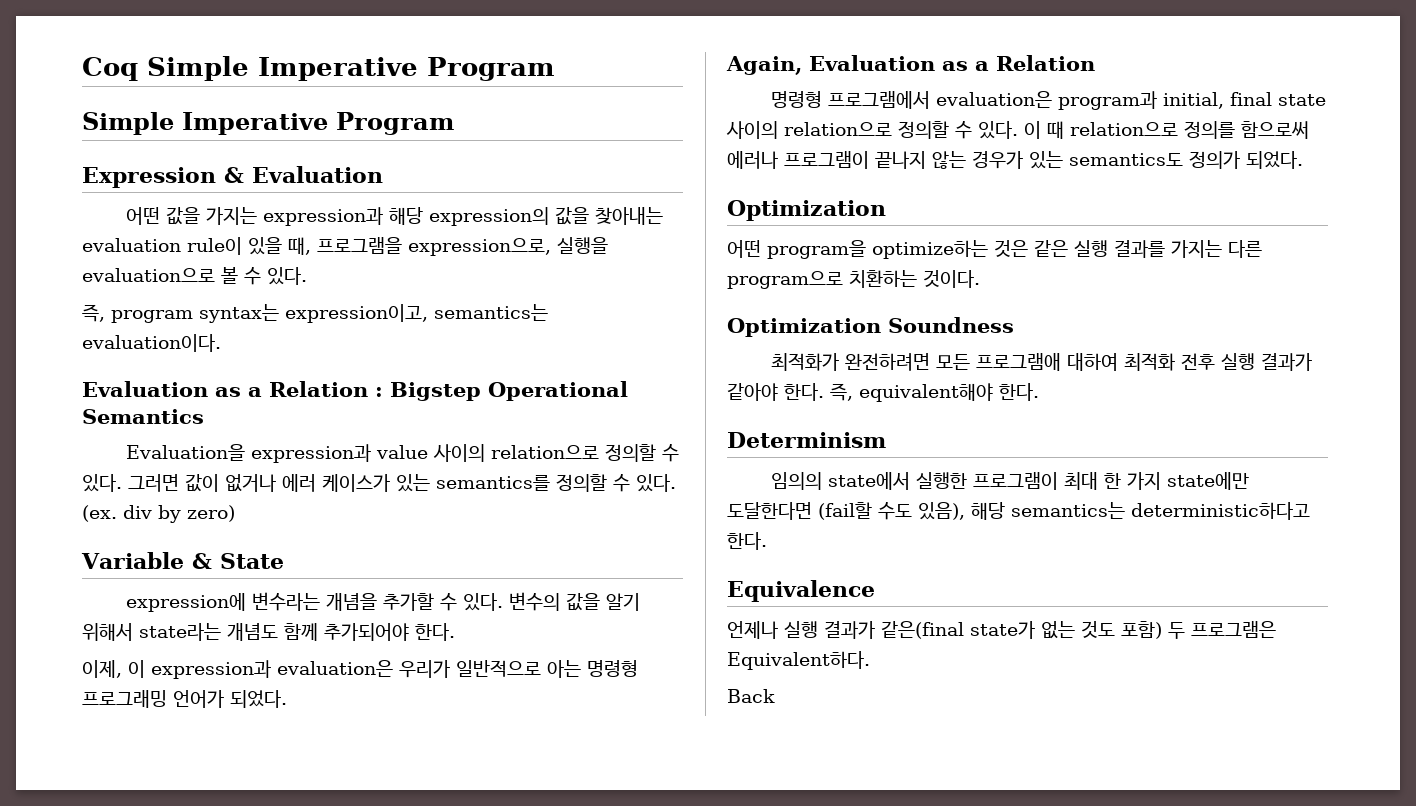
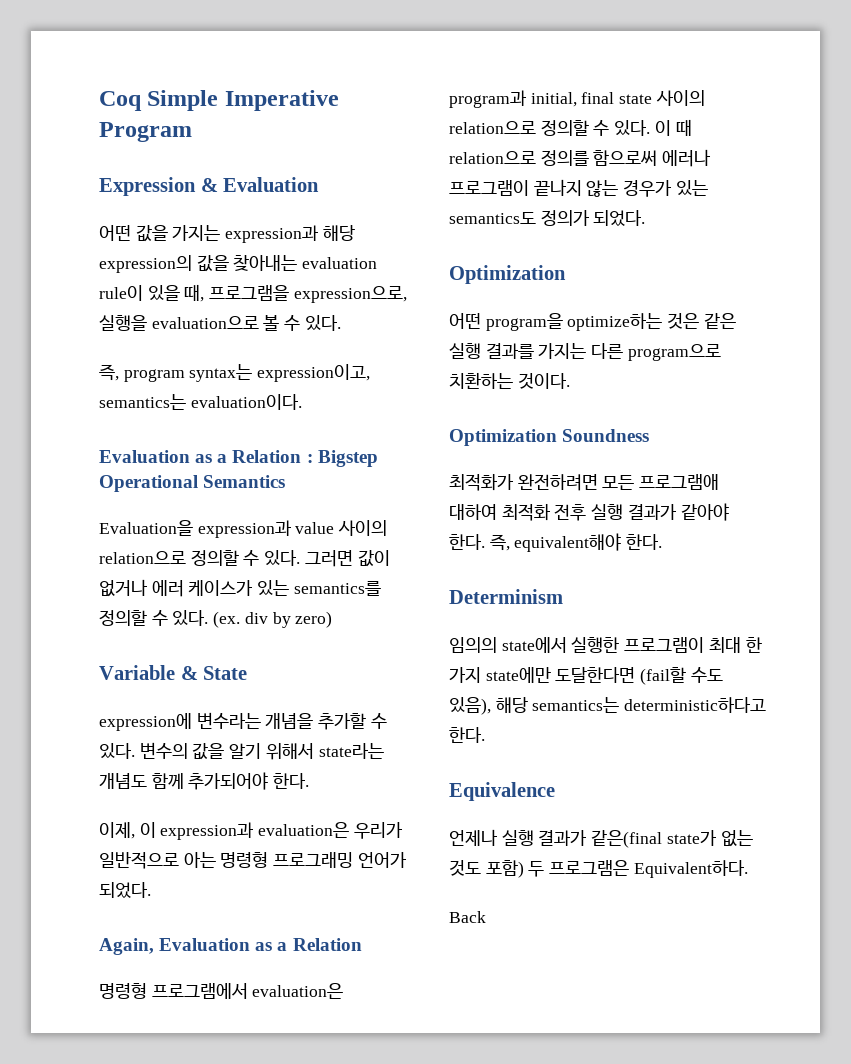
[82,112,454,135] // Simple Imperative Program -> (192, 132) none

